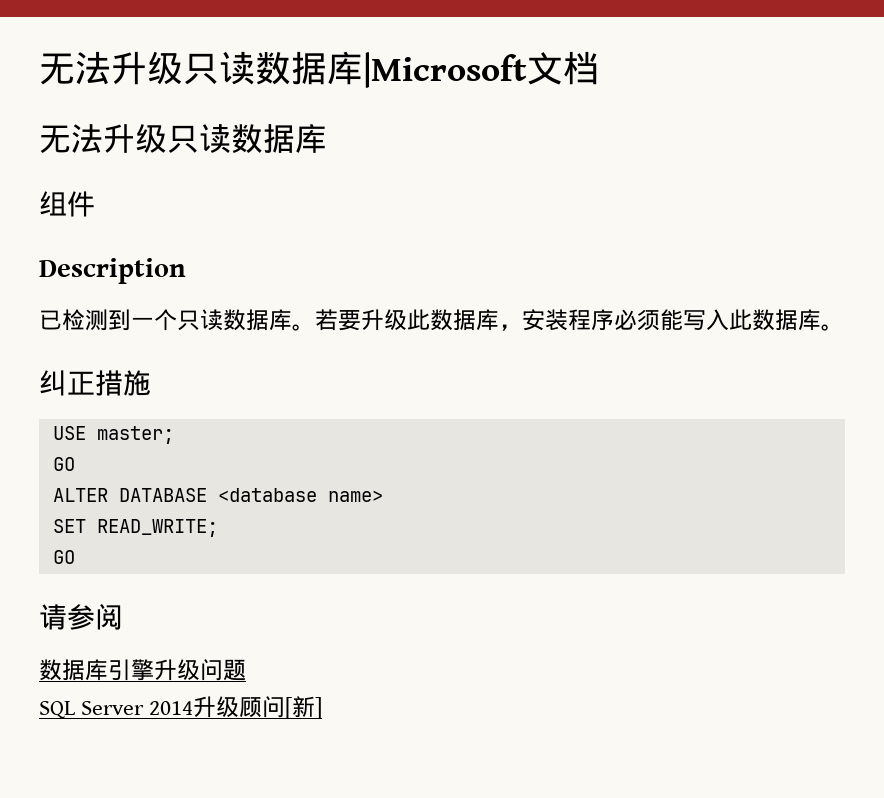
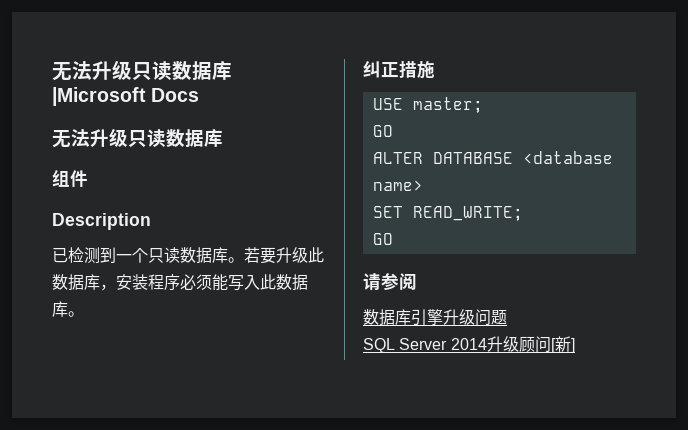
[527,51,599,85] 文档 -> [151,88,200,102] Docs

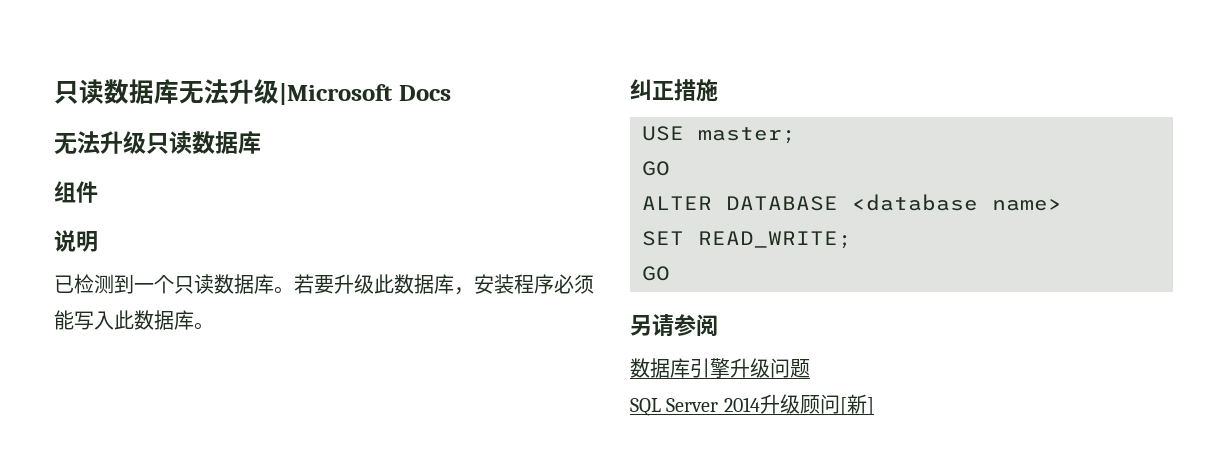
[52,60,232,81] 无法升级只读数据库 -> [54,79,279,104] 只读数据库无法升级
[52,213,151,230] Description -> [54,230,98,252] 说明
(393, 239) none -> [630,315,652,336] 另

